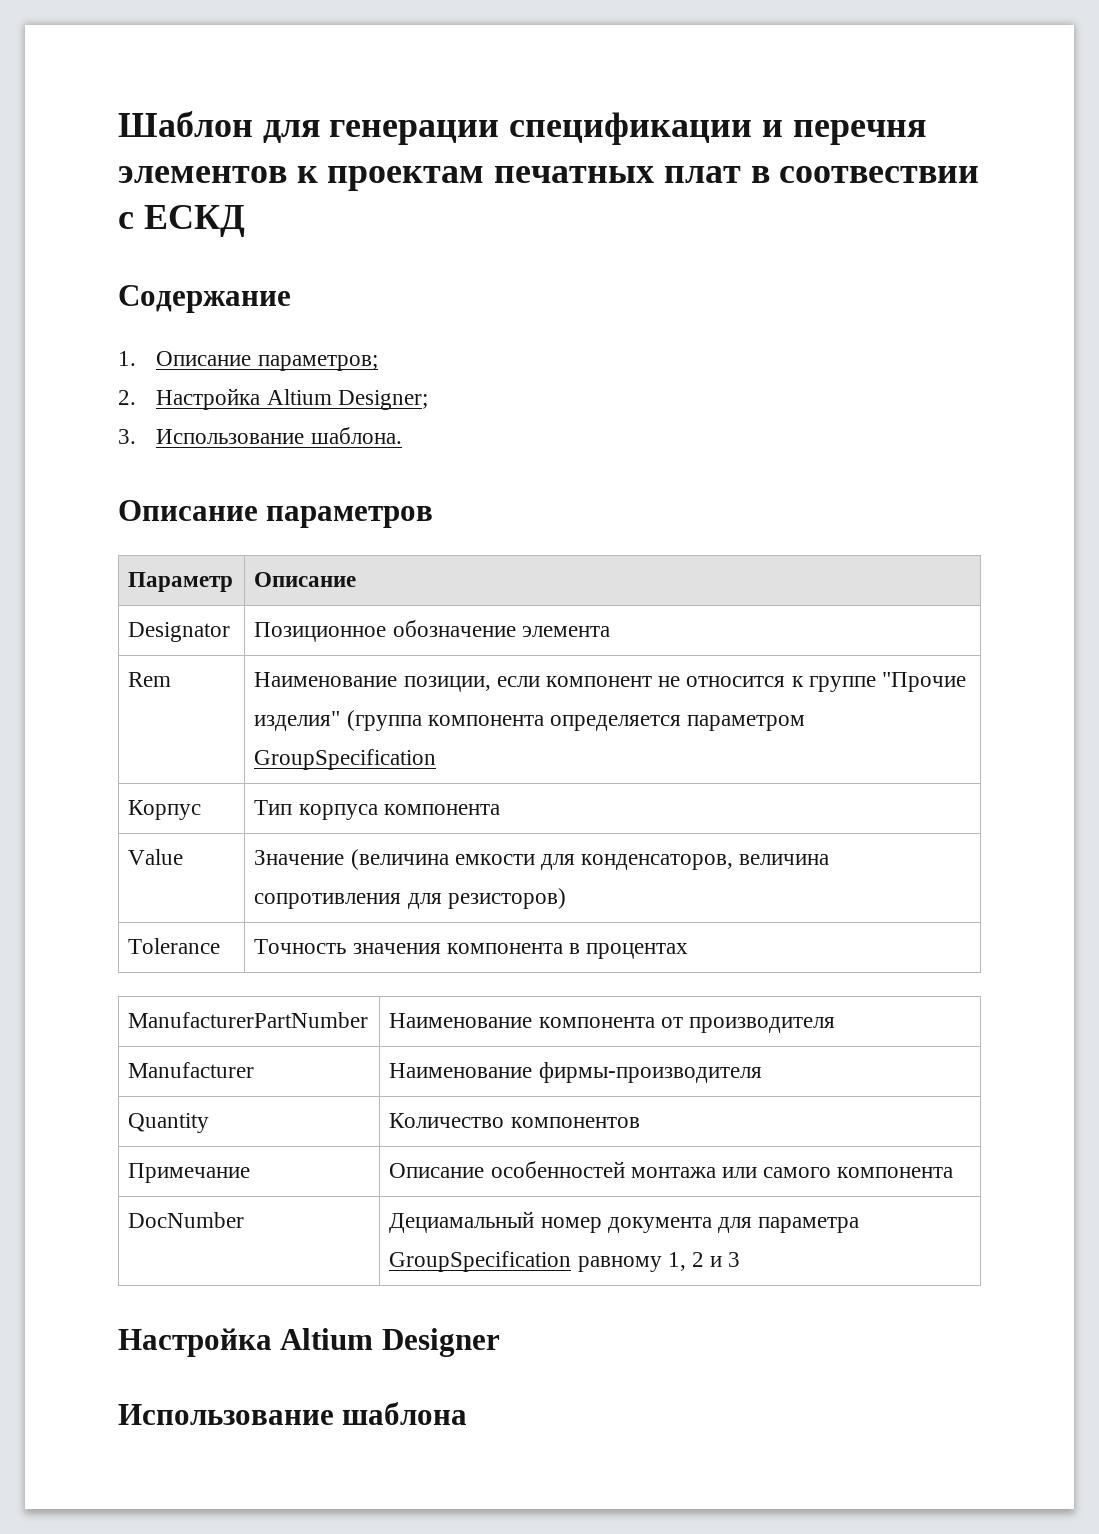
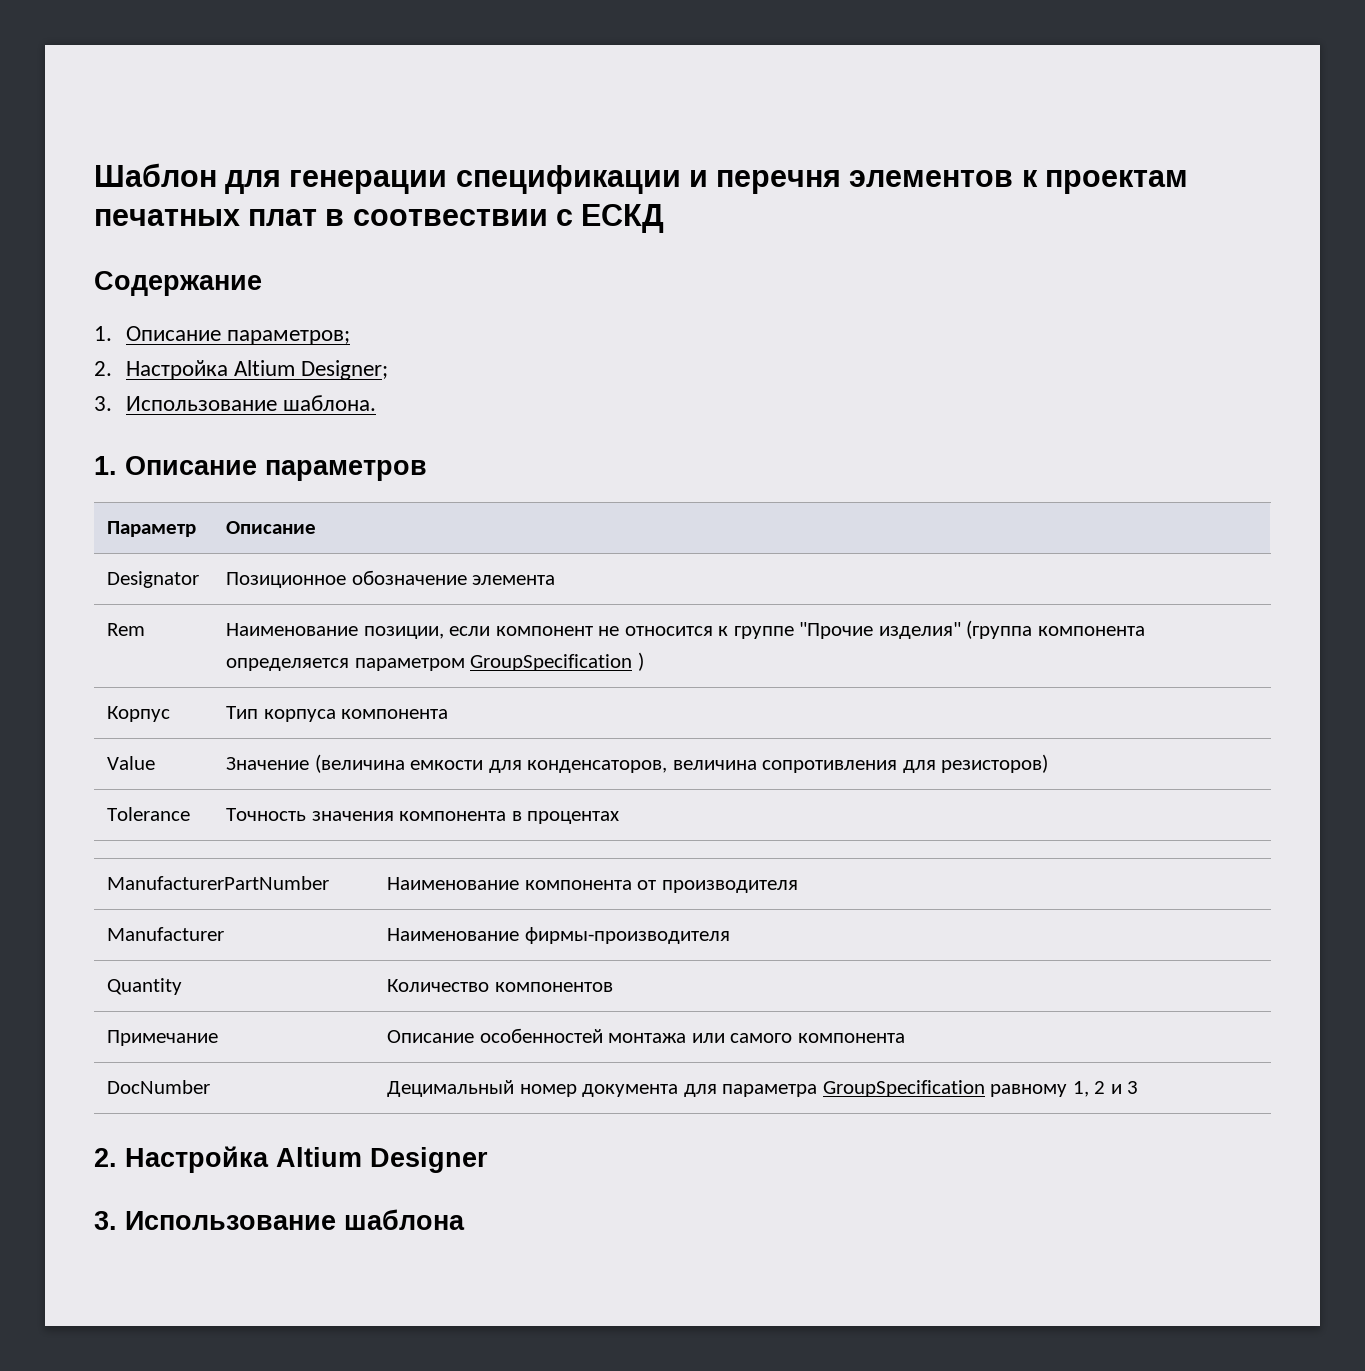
(402, 435) none -> [94,456,117,475] 1.
(437, 759) none -> [637,652,644,671] )
[389,1211,535,1233] Дециамальный -> [387,1080,515,1097] Децимальный
(741, 1259) none -> [94,1148,117,1167] 2.
(500, 1342) none -> [94,1211,117,1230] 3.

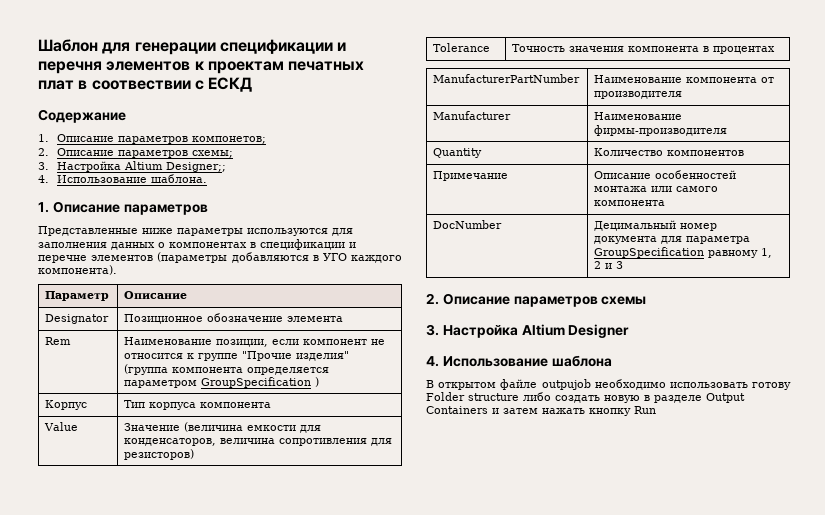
[227,330,351,345] [94,360,389,380] [94,396,112,411] параметров; // 2. Настройка Altium Designer; // 3. -> [118,136,267,144] [38,148,234,158] [38,161,227,172] [38,175,49,183] параметров компонетов; // 2. Описание параметров схемы; // 3. Настройка Altium Designer;; // 4.
(427, 470) none -> [38,226,353,236] [38,239,356,250] [38,252,403,263] [38,265,117,275] // Представленные ниже параметры используются для заполнения данных о компонентах в спецификации и перечне элементов (параметры добавляются в УГО каждого компонента).
(117, 1157) none -> [442,293,647,307] [426,324,439,336] Описание параметров схемы // 3.
[94,1211,117,1230] 3. -> [426,356,439,367] 4.
(465, 1219) none -> [426,379,791,390] [426,392,745,403] [426,406,656,416] // В открытом файле outpujob необходимо использовать готову Folder structure либо создать новую в разделе Output Containers и затем нажать кнопку Run

